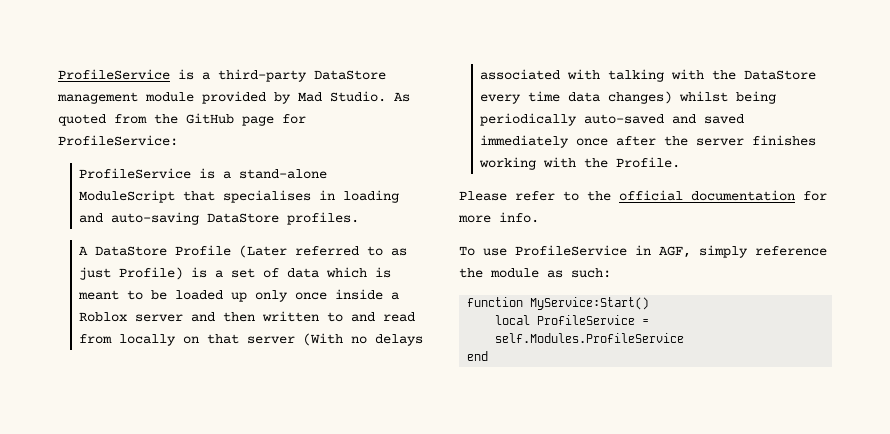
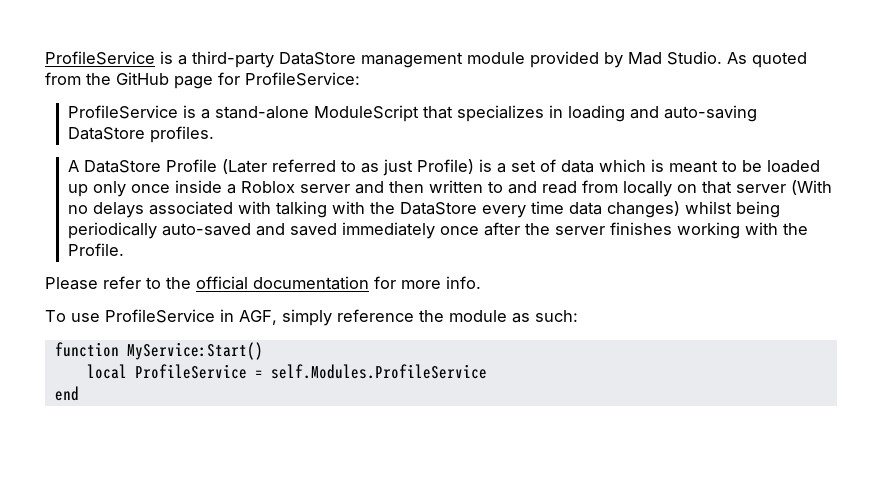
[223,190,312,203] specialises -> [456,105,544,122] specializes

